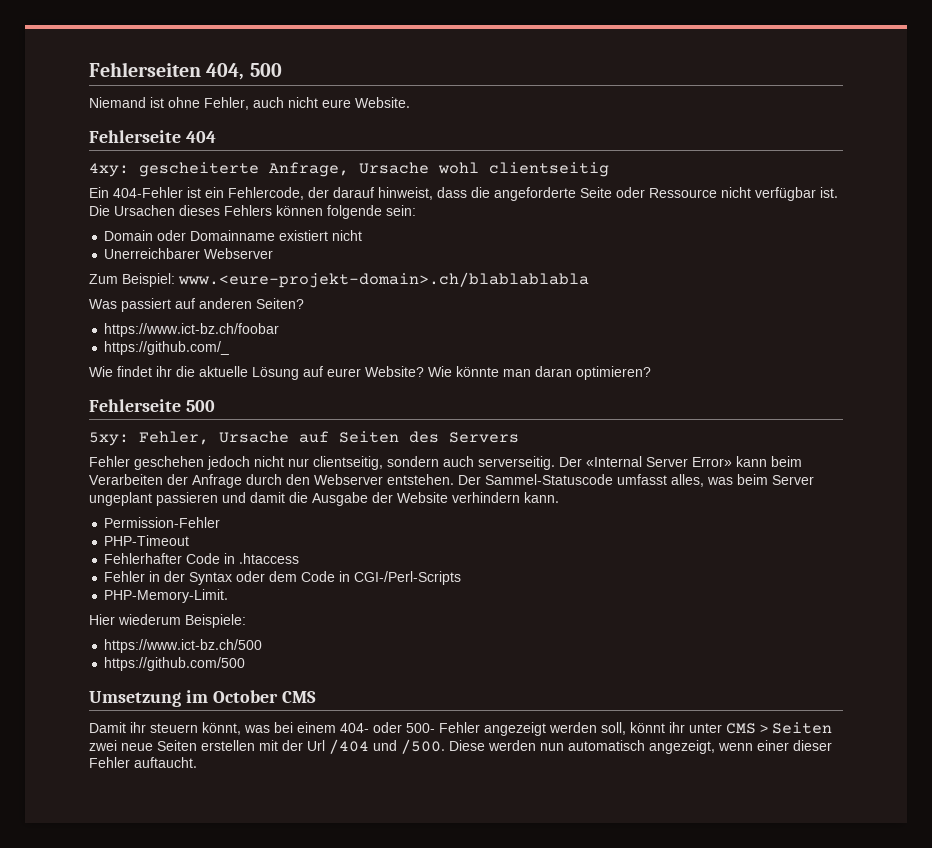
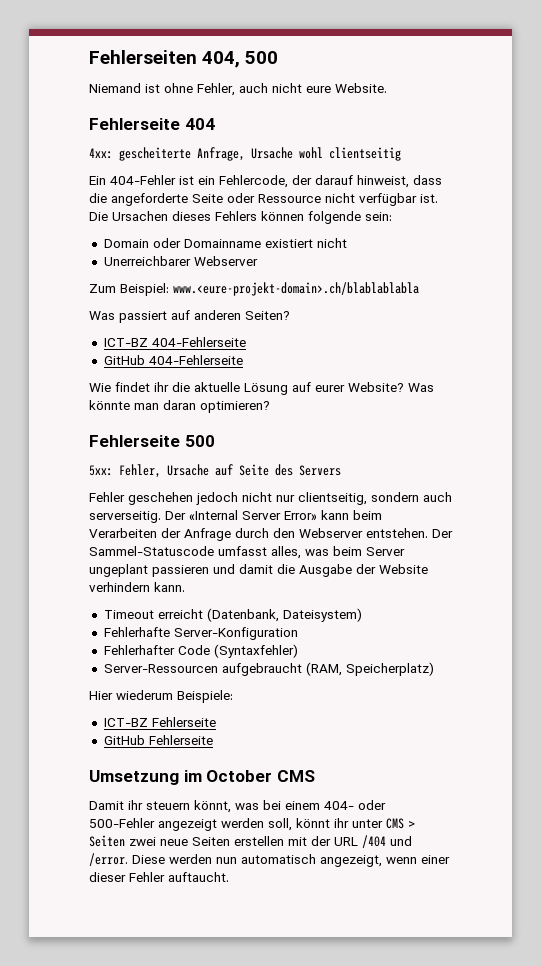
[89,163,129,177] 4xy: -> [89,148,113,159] 4xx:
[104,323,280,337] [104,341,230,355] https://www.ict-bz.ch/foobar // https://github.com/_ -> [103,337,246,347] [103,355,243,365] ICT-BZ 404-Fehlerseite // GitHub 404-Fehlerseite
[428,366,452,377] Wie -> [408,383,434,392] Was
[89,432,129,446] 5xy: -> [89,465,113,476] 5xx:
[339,431,399,443] Seiten -> [239,464,269,476] Seite
[104,517,221,528] [104,535,190,546] [104,553,300,564] [104,571,462,585] [104,589,229,603] Permission-Fehler // PHP-Timeout // Fehlerhafter Code in .htaccess // Fehler in der Syntax oder dem Code in CGI-/Perl-Scripts // PHP-Memory-Limit. -> [103,608,362,622] [103,627,298,640] [103,644,298,658] [103,662,434,676] Timeout erreicht (Datenbank, Dateisystem) // Fehlerhafte Server-Konfiguration // Fehlerhafter Code (Syntaxfehler) // Server-Ressourcen aufgebraucht (RAM, Speicherplatz)
[104,639,263,653] [104,657,246,671] https://www.ict-bz.ch/500 // https://github.com/500 -> [103,717,216,727] [103,735,213,745] ICT-BZ Fehlerseite // GitHub Fehlerseite
[406,722,480,733] 500- Fehler -> [89,818,155,828] 500-Fehler
[307,740,325,751] Url -> [334,837,358,846] URL
[401,739,445,754] /500. -> [89,853,128,866] /error.

